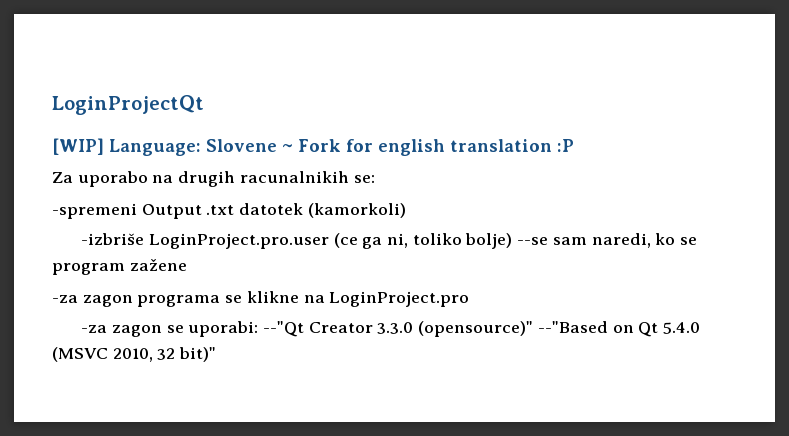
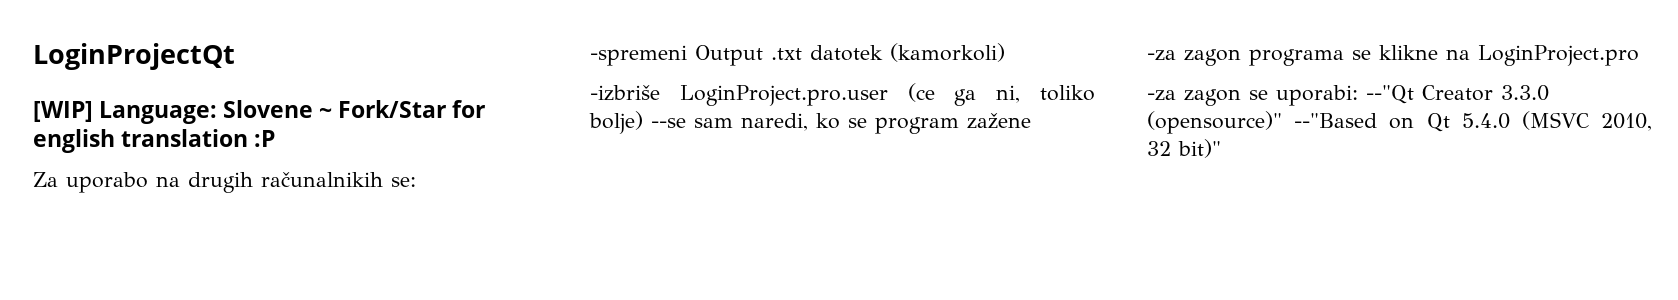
[298,139,341,152] Fork -> [338,100,447,118] Fork/Star
[239,171,349,183] racunalnikih -> [261,172,383,187] računalnikih

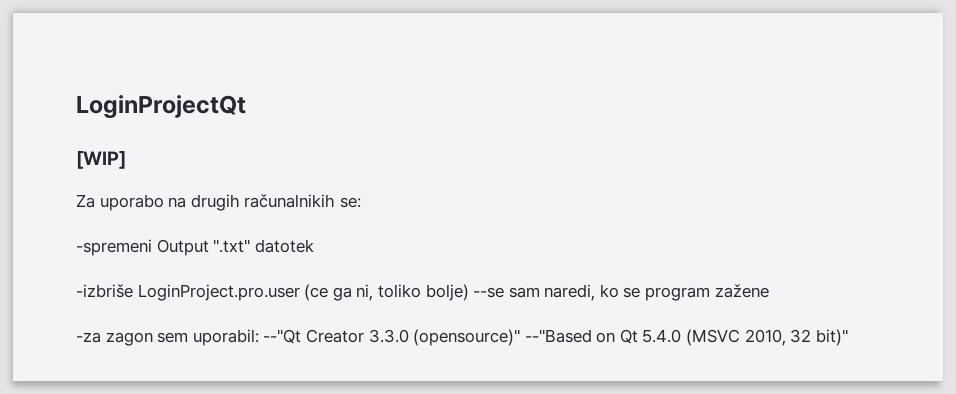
[99,100,486,124] [33,129,276,153] Language: Slovene ~ Fork/Star for english translation :P -> (126, 160) none
[771,48,802,60] .txt -> [213,239,251,253] ".txt"
[890,43,1005,62] (kamorkoli) -> (314, 246) none
[1249,45,1639,66] [1147,85,1358,106] programa se klikne na LoginProject.pro // -za zagon se uporabi: -> [157,329,259,346] sem uporabil:

